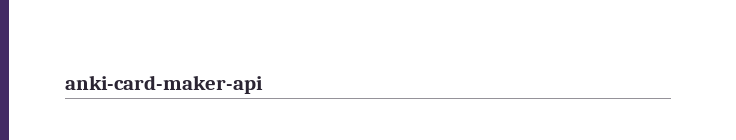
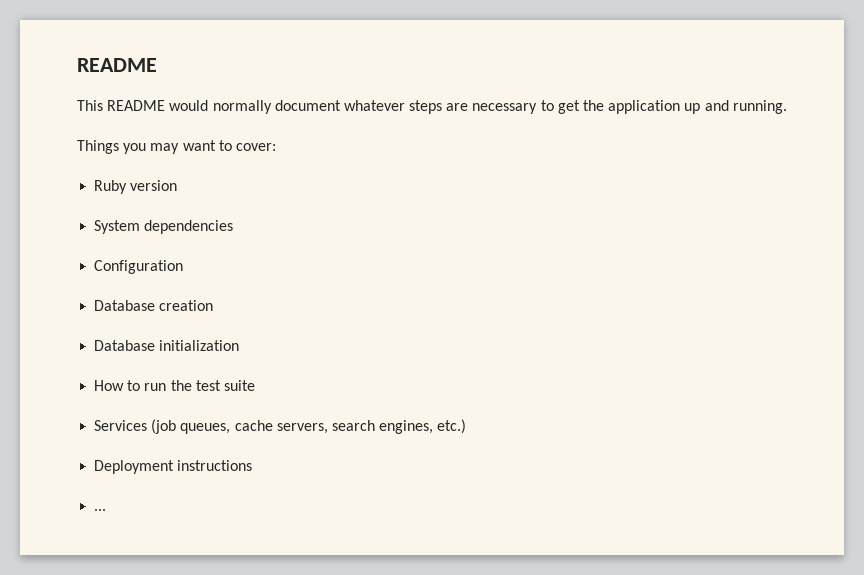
[65,75,263,94] anki-card-maker-api -> [77,58,157,72] [77,100,787,114] [77,140,276,154] [94,180,178,194] [94,220,234,234] [94,260,184,274] [94,300,214,311] [94,340,240,351] [94,380,255,391] [94,419,467,434] [94,460,253,474] [94,509,107,511] README // This README would normally document whatever steps are necessary to get the application up and running. // Things you may want to cover: // Ruby version // System dependencies // Configuration // Database creation // Database initialization // How to run the test suite // Services (job queues, cache servers, search engines, etc.) // Deployment instructions // ...

